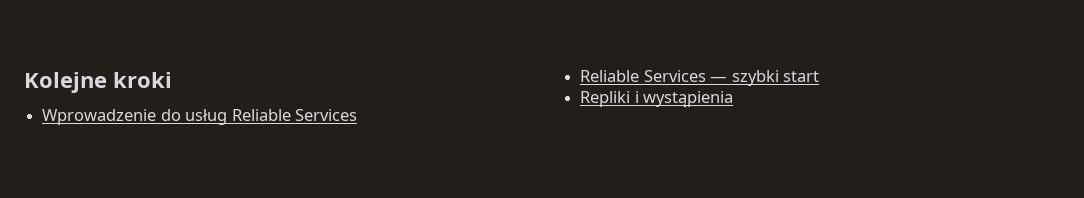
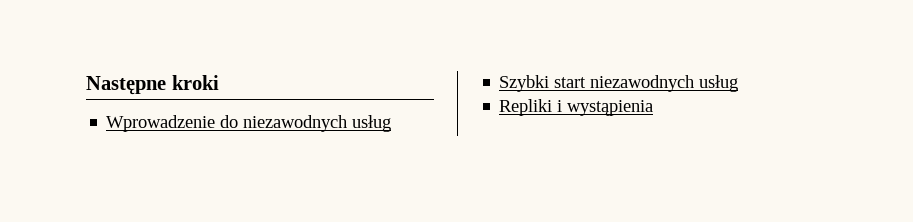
[24,72,107,93] Kolejne -> [86,76,166,95] Następne
[185,109,357,125] [580,70,779,86] usług Reliable Services // Reliable Services — szybki -> [243,115,392,132] [499,75,550,92] niezawodnych usług // Szybki
(819, 76) none -> [590,75,739,92] niezawodnych usług

